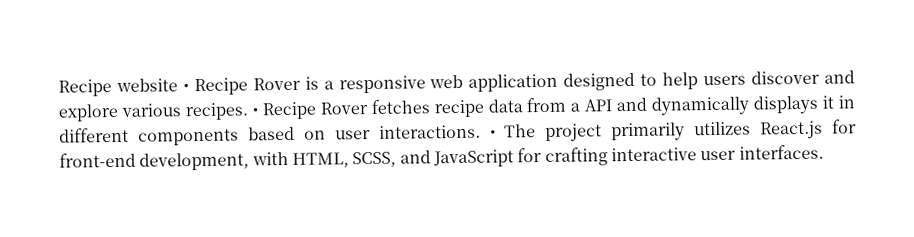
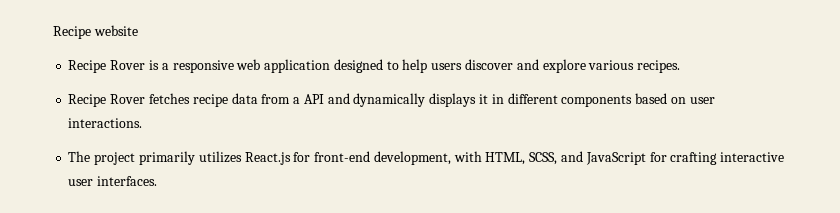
[182,83,189,92] • -> (138, 30) //
[251,107,258,116] • -> (681, 66) //
[489,129,496,138] • -> (143, 123) //

